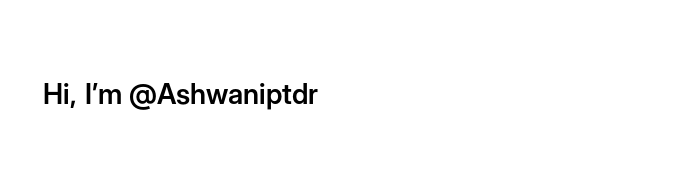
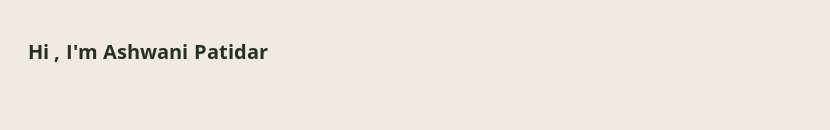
[43,83,319,110] Hi, I’m @Ashwaniptdr -> [28,44,268,62] Hi , I'm Ashwani Patidar

